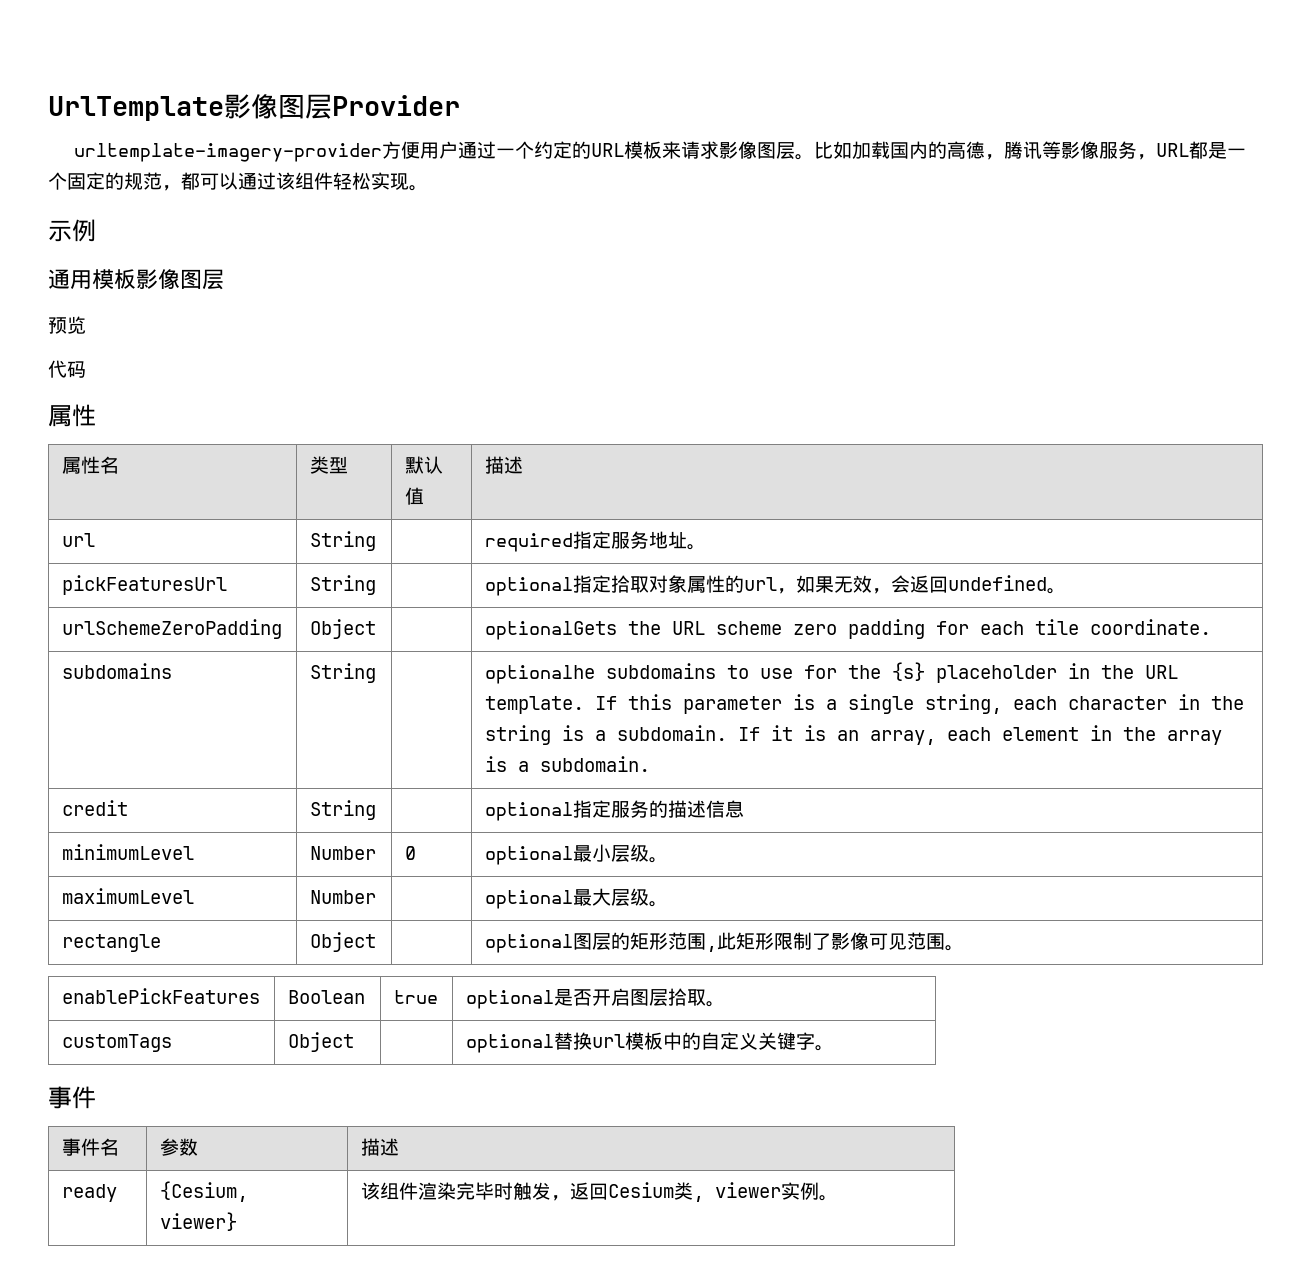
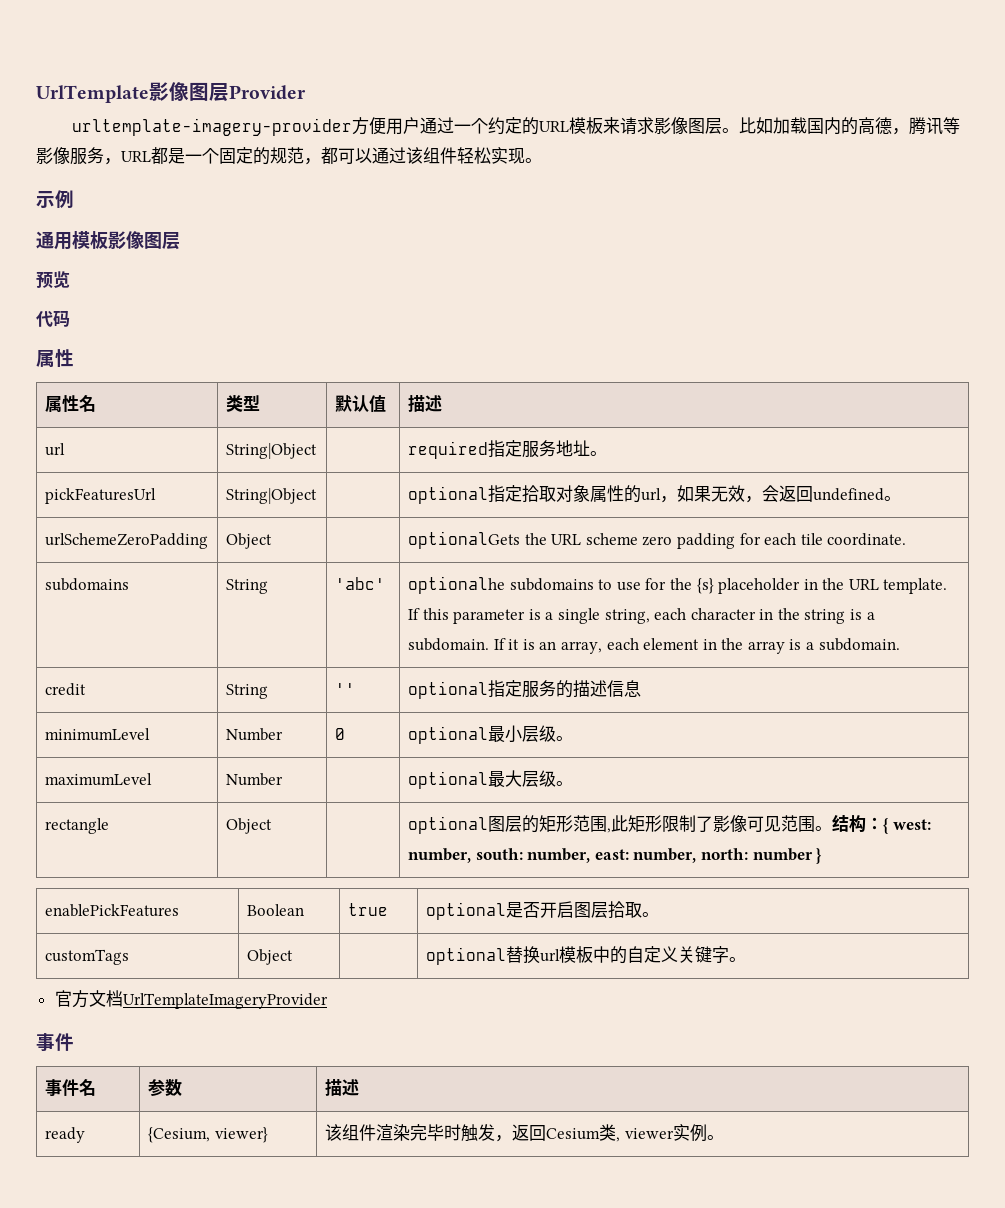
[309,531,376,551] String -> [225,443,317,459] String|Object
[309,575,376,595] String -> [225,488,317,504] String|Object
(376, 673) none -> [334,577,385,590] 'abc'
(376, 810) none -> [334,683,355,695] ''
(964, 948) none -> [831,814,931,834] [407,848,823,864] 结构：{ west: number, south: number, east: number, north: number }
(834, 1048) none -> [54,990,328,1009] // 官方文档UrlTemplateImageryProvider

